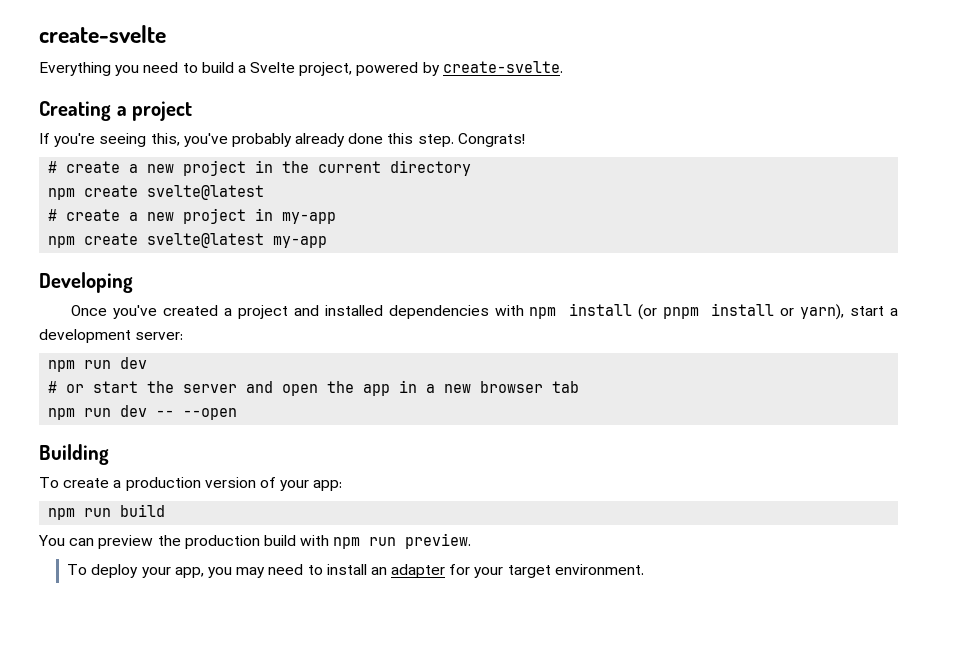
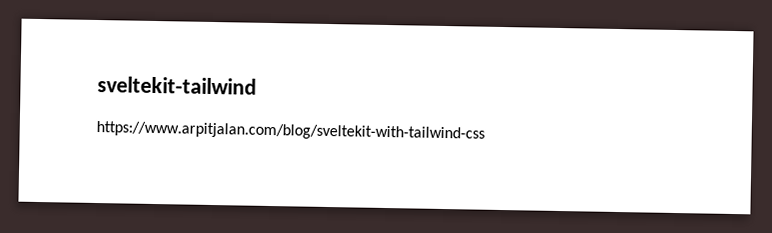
[39,25,166,43] [39,61,563,76] [39,101,193,121] [39,133,525,147] [48,160,472,176] [48,185,265,200] [48,208,337,224] [48,233,328,248] [39,272,133,293] [71,303,899,320] [39,329,184,343] [48,357,148,372] [48,380,580,396] [48,405,238,420] [39,444,109,465] [39,477,343,491] [48,504,166,520] [38,533,472,549] [67,564,644,578] create-svelte // Everything you need to build a Svelte project, powered by create-svelte. // Creating a project // If you're seeing this, you've probably already done this step. Congrats! // # create a new project in the current directory // npm create svelte@latest // # create a new project in my-app // npm create svelte@latest my-app // Developing // Once you've created a project and installed dependencies with npm install (or pnpm install or yarn), start a development server: // npm run dev // # or start the server and open the app in a new browser tab // npm run dev -- --open // Building // To create a production version of your app: // npm run build // You can preview the production build with npm run preview. // To deploy your app, you may need to install an adapter for your target environment. -> [97,76,257,95] [96,121,485,142] sveltekit-tailwind // https://www.arpitjalan.com/blog/sveltekit-with-tailwind-css

